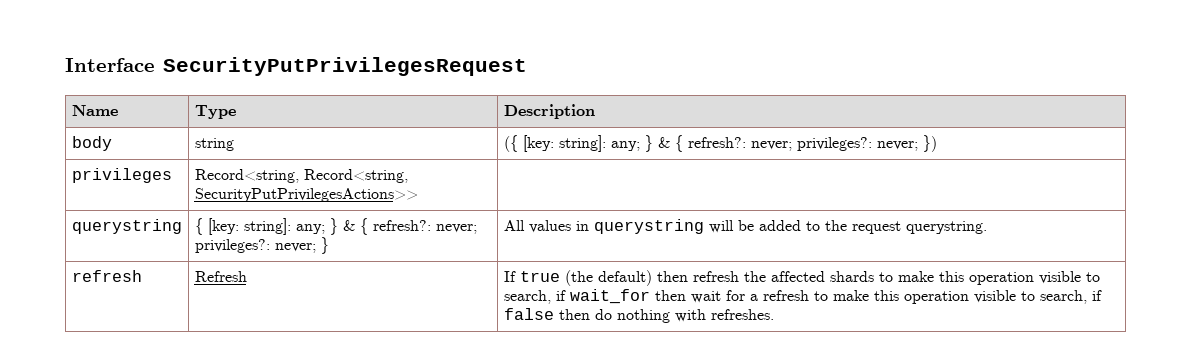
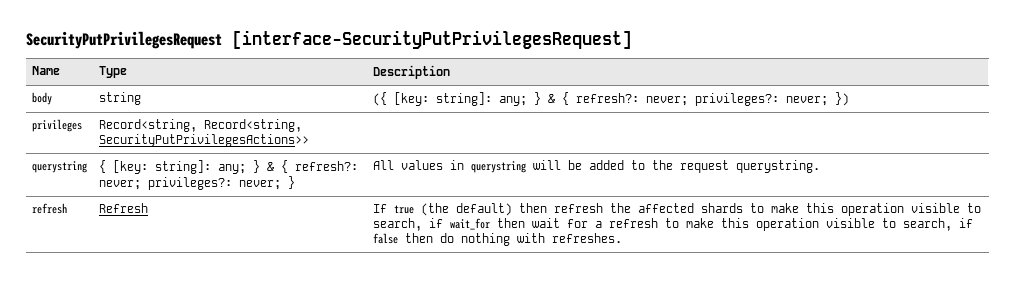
[65,58,155,72] Interface -> (26, 40) none
(527, 66) none -> [232,30,632,49] [interface-SecurityPutPrivilegesRequest]

